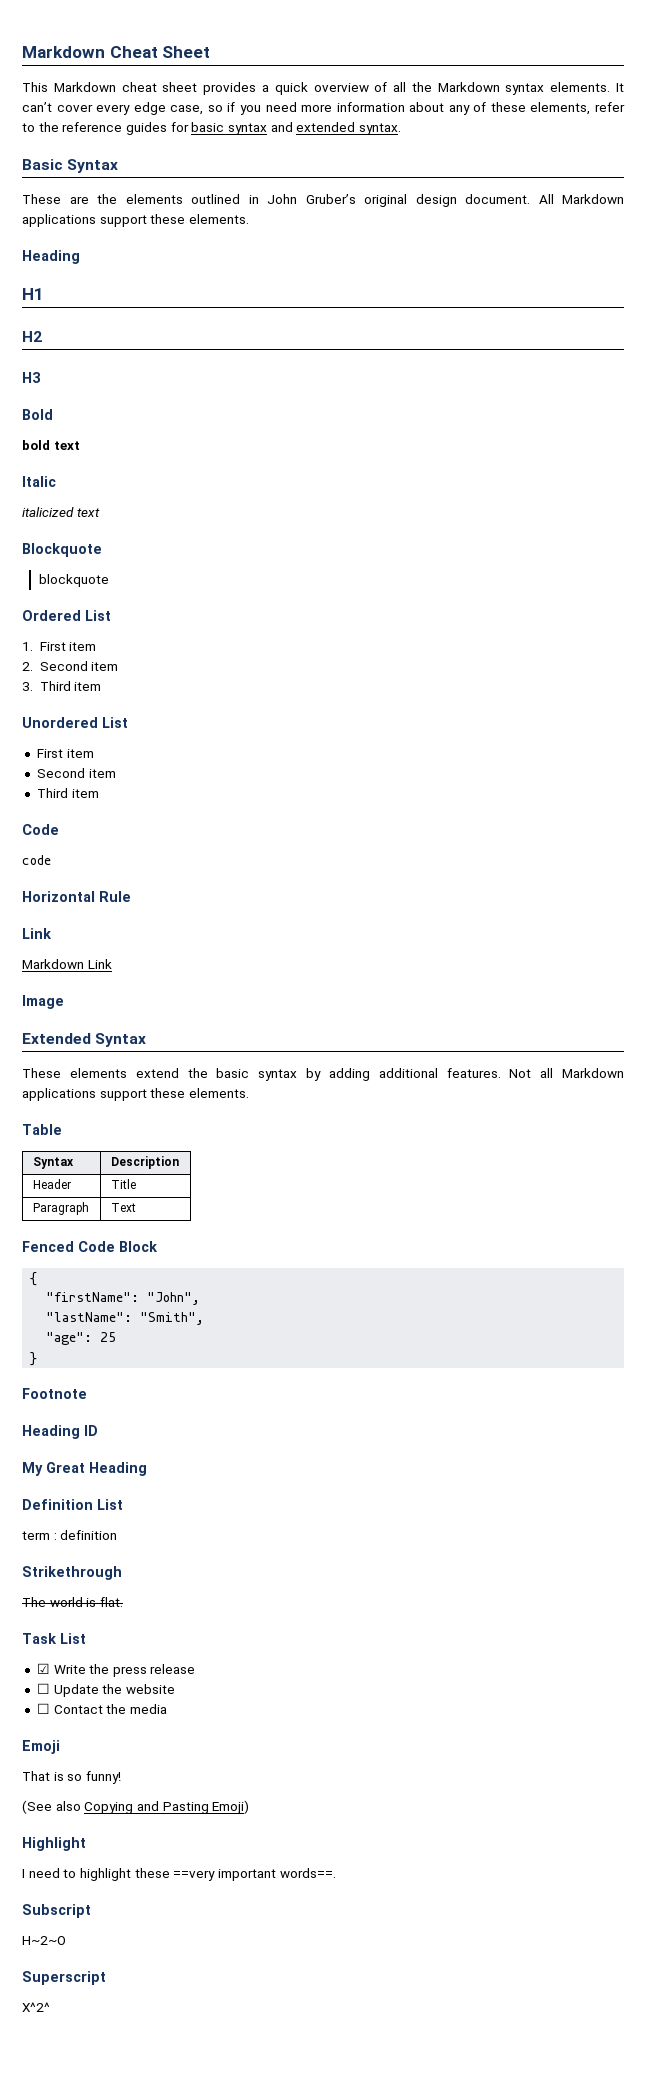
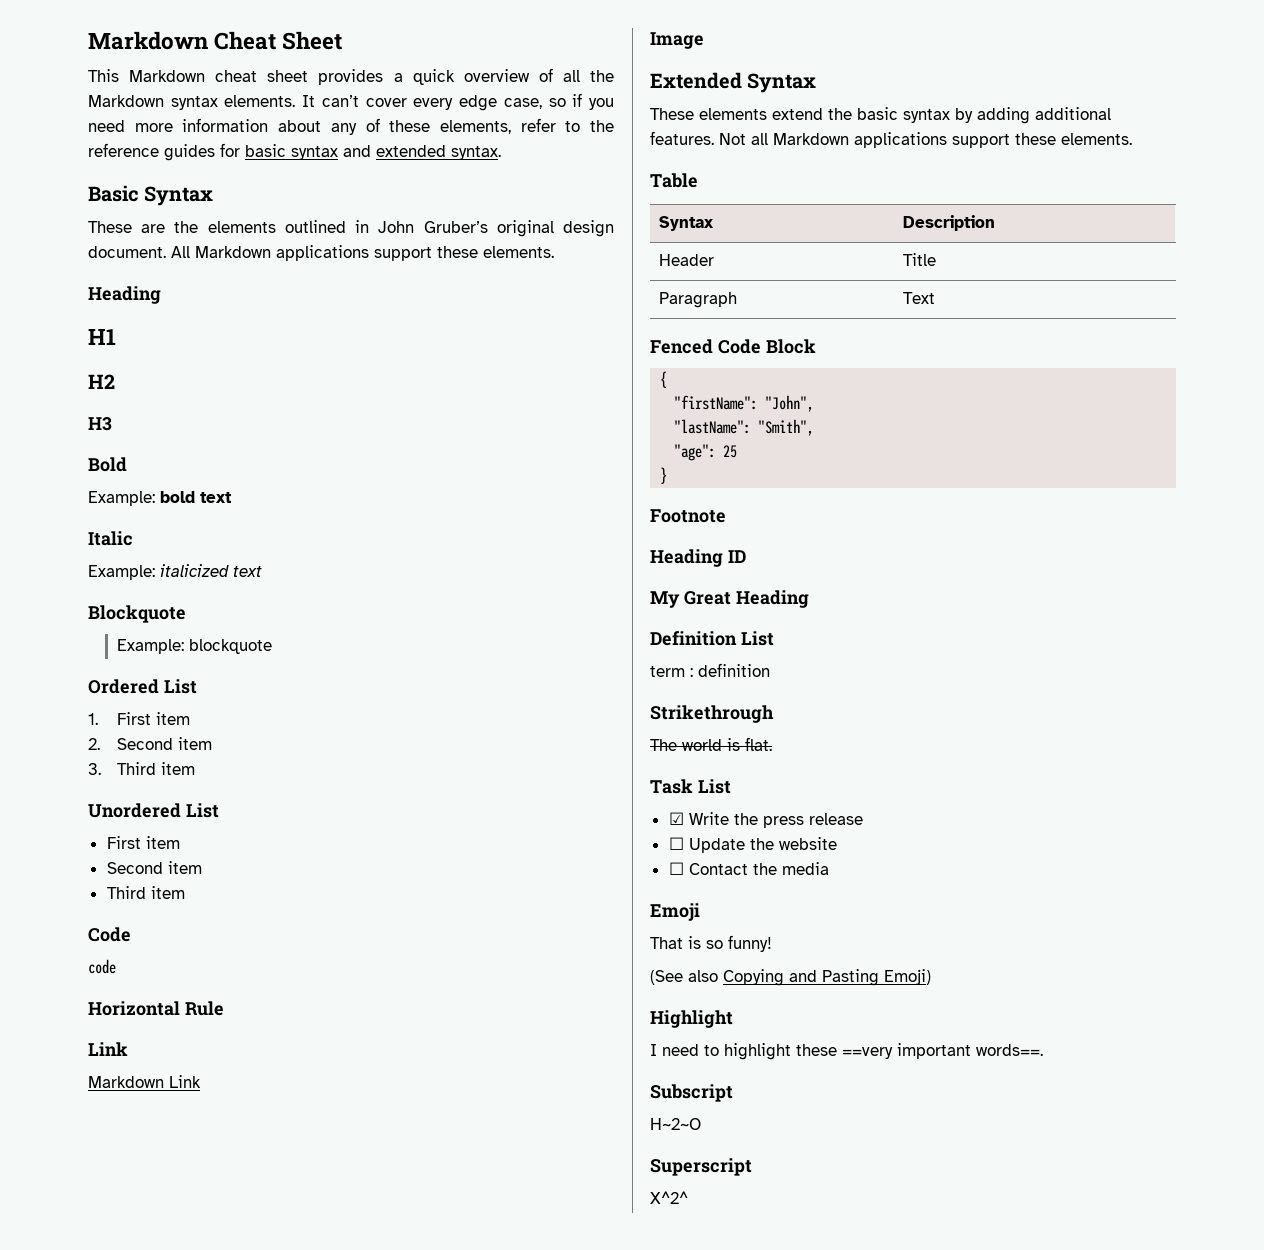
(53, 414) none -> [88,491,155,506] Example:
(56, 481) none -> [88,565,155,580] Example:
(102, 550) none -> [116,639,184,654] Example:

